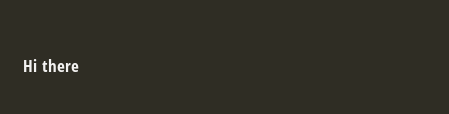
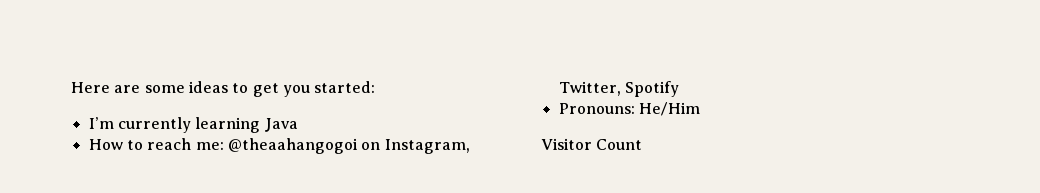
[23,59,79,72] Hi there -> [71,81,376,97] [88,117,298,133] [88,138,470,154] [558,81,679,97] [558,102,700,116] [541,138,643,150] Here are some ideas to get you started: // I’m currently learning Java // How to reach me: @theaahangogoi on Instagram, Twitter, Spotify // Pronouns: He/Him // Visitor Count

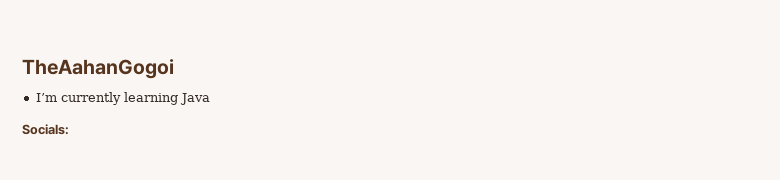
[71,81,376,97] [88,117,298,133] [88,138,470,154] [558,81,679,97] [558,102,700,116] [541,138,643,150] Here are some ideas to get you started: // I’m currently learning Java // How to reach me: @theaahangogoi on Instagram, Twitter, Spotify // Pronouns: He/Him // Visitor Count -> [22,59,174,79] [35,92,210,105] [22,124,69,135] TheAahanGogoi // I’m currently learning Java // Socials:

